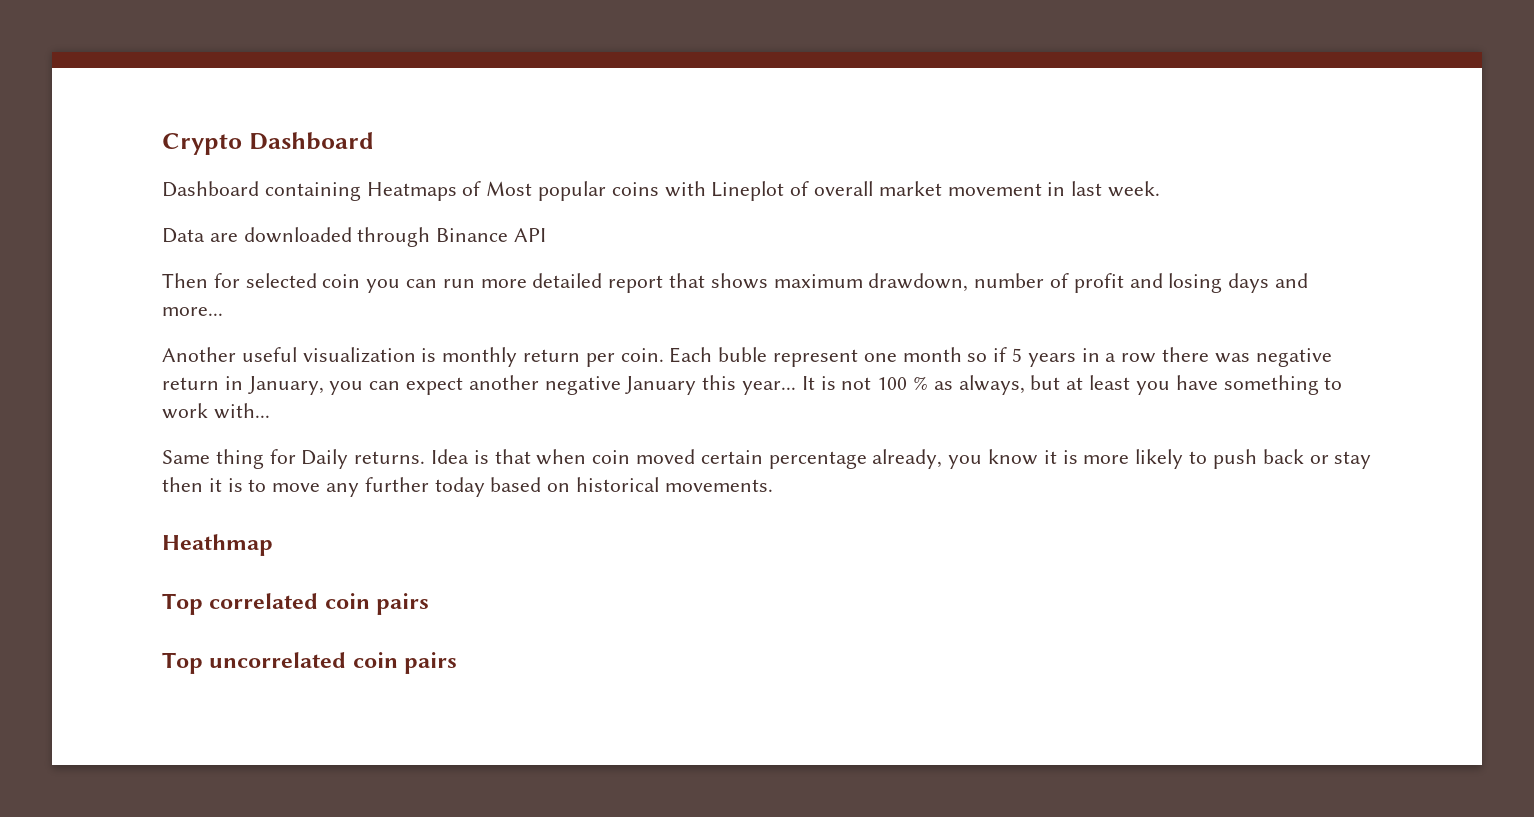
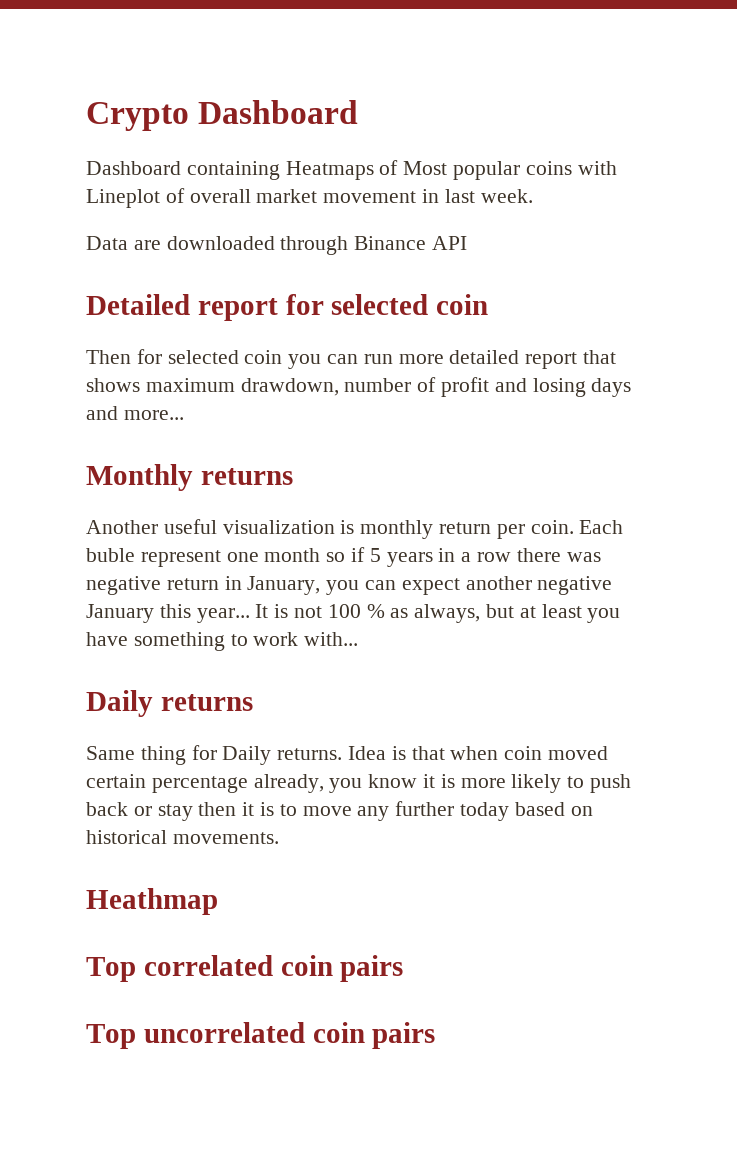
(547, 235) none -> [86,294,489,321] // Detailed report for selected coin
(223, 311) none -> [86,464,293,491] // Monthly returns
(270, 411) none -> [86,690,253,717] // Daily returns

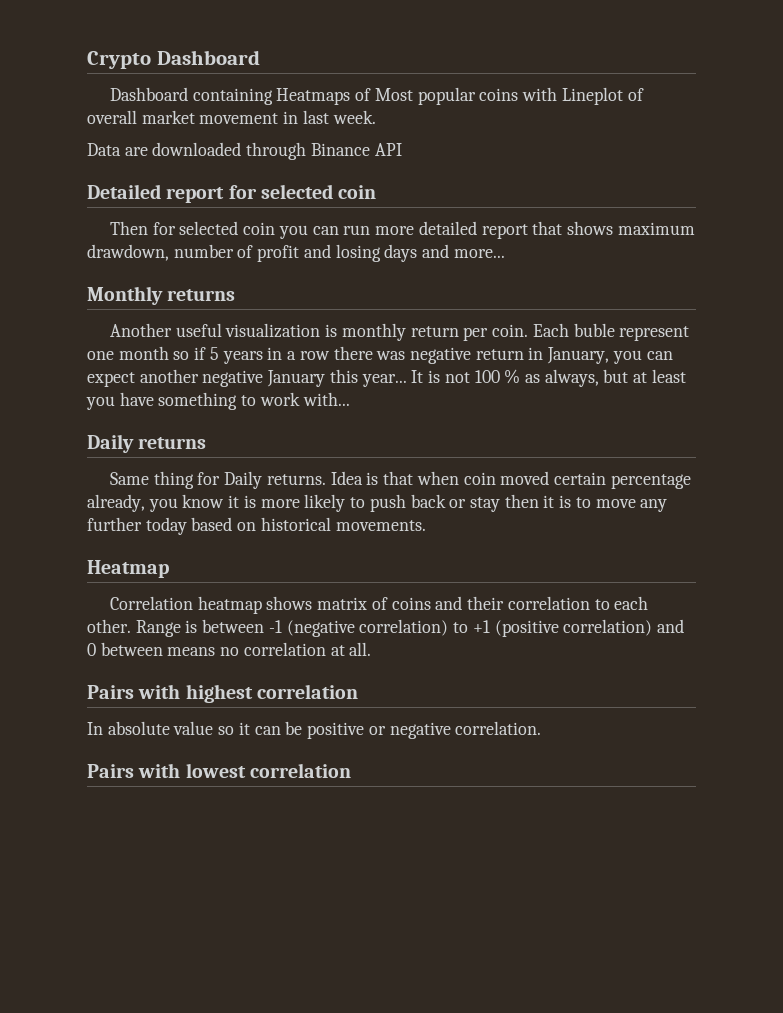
[86,888,218,915] [86,955,404,982] [86,1022,436,1049] Heathmap // Top correlated coin pairs // Top uncorrelated coin pairs -> [87,560,169,578] [110,596,649,614] [87,619,684,637] [87,642,372,656] [87,684,358,703] [87,721,542,739] [87,763,351,778] Heatmap // Correlation heatmap shows matrix of coins and their correlation to each other. Range is between -1 (negative correlation) to +1 (positive correlation) and 0 between means no correlation at all. // Pairs with highest correlation // In absolute value so it can be positive or negative correlation. // Pairs with lowest correlation

